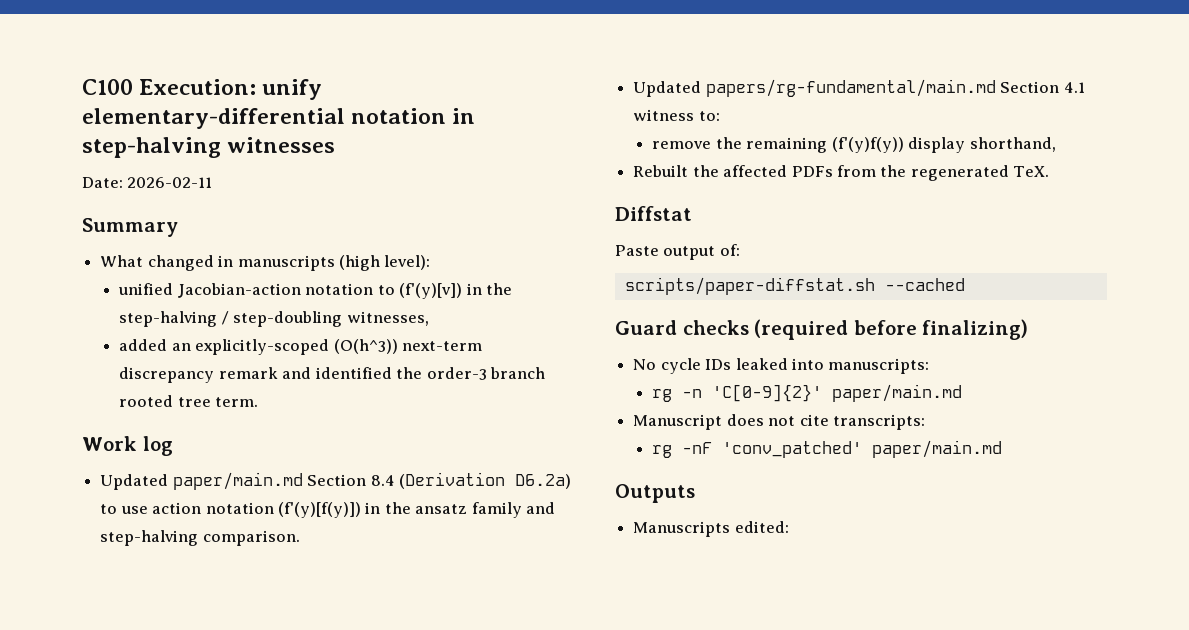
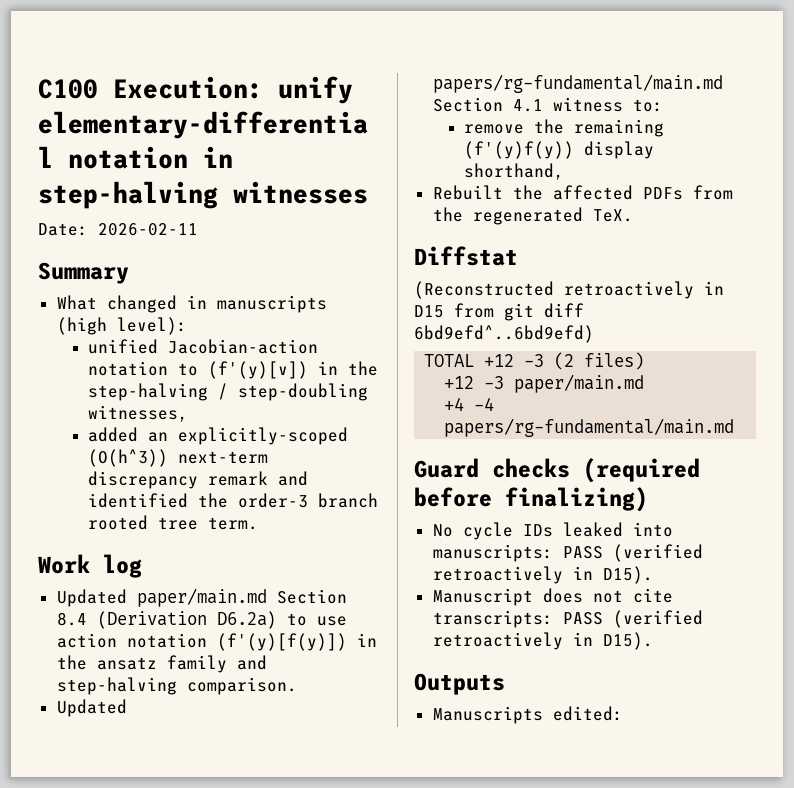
[615,244,740,260] [624,277,965,295] Paste output of: // scripts/paper-diffstat.sh --cached -> [414,281,724,299] [414,303,584,321] [414,325,594,343] [424,352,645,370] [444,374,645,393] [444,397,495,411] [444,418,735,437] (Reconstructed retroactively in D15 from git diff 6bd9efd^..6bd9efd) // TOTAL +12 -3 (2 files) // +12 -3 paper/main.md // +4 -4 papers/rg-fundamental/main.md
[652,384,963,402] // rg -n 'C[0-9]{2}' paper/main.md -> [562,544,703,562] [432,566,653,584] PASS (verified retroactively in D15).
[652,440,1003,458] // rg -nF 'conv_patched' paper/main.md -> [562,610,703,628] [432,632,653,650] PASS (verified retroactively in D15).

